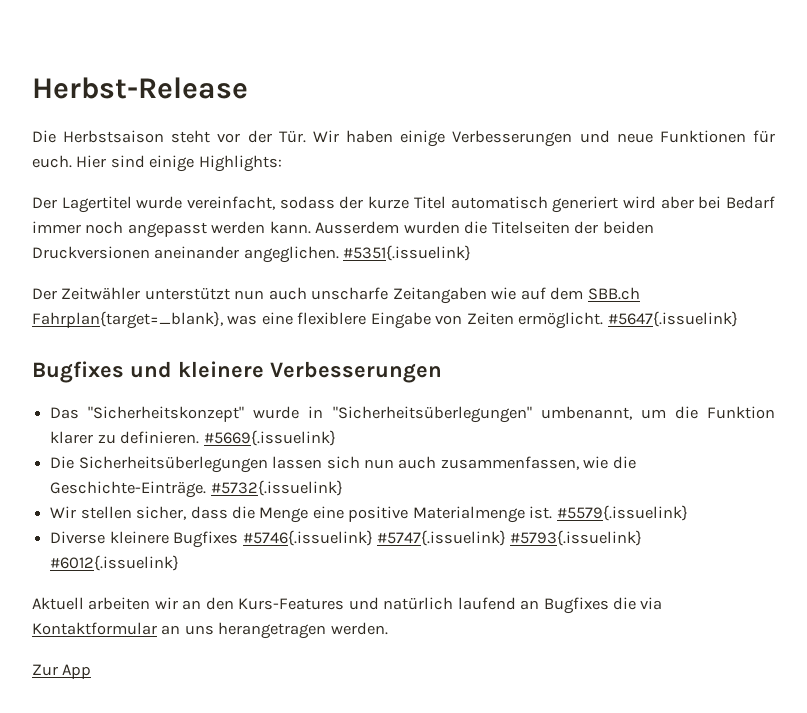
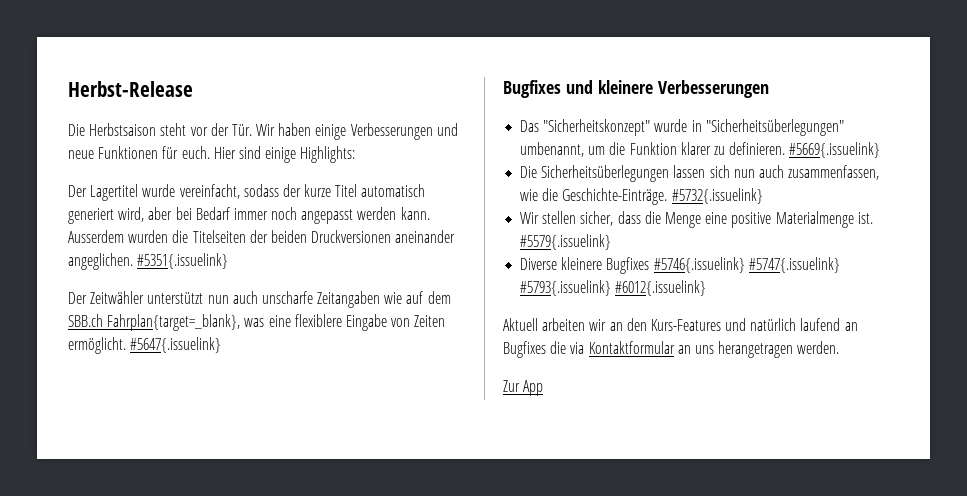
[622,196,656,209] wird -> [118,207,145,222] wird,

